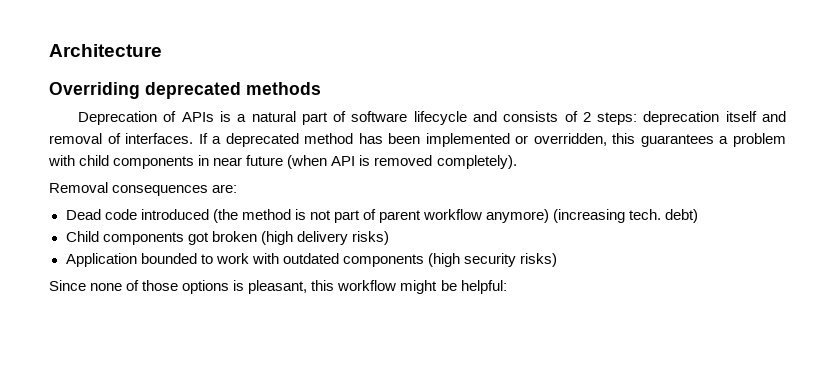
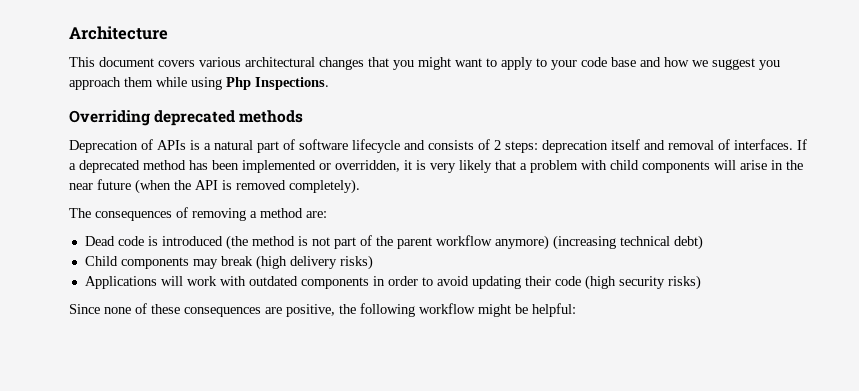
(162, 50) none -> [69,57,780,70] [69,77,329,90] // This document covers various architectural changes that you might want to apply to your code base and how we suggest you approach them while using Php Inspections.
[612,133,714,147] this guarantees -> [404,160,516,173] it is very likely that
[198,155,210,166] in -> [714,160,803,170] will arise in the
(328, 162) none -> [174,180,191,190] the
[49,182,209,196] Removal consequences -> [69,207,303,221] The consequences of removing a method
(137, 214) none -> [147,236,158,246] is
(376, 214) none -> [375,236,393,246] the
[629,209,662,220] tech. -> [619,236,670,246] technical
[187,231,257,245] got broken -> [192,256,253,269] may break
[65,253,213,267] Application bounded to -> [84,276,183,289] Applications will
(424, 260) none -> [372,276,581,289] in order to avoid updating their code
[142,280,335,294] those options is pleasant, this -> [151,303,415,317] these consequences are positive, the following

